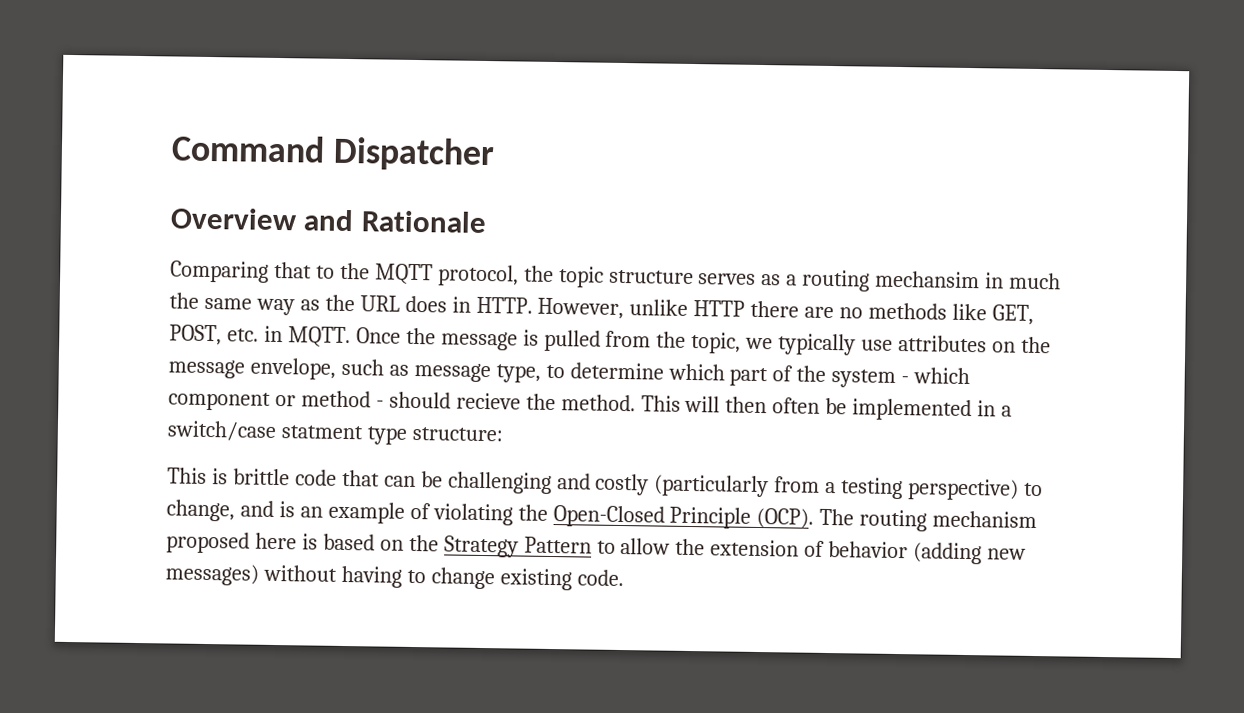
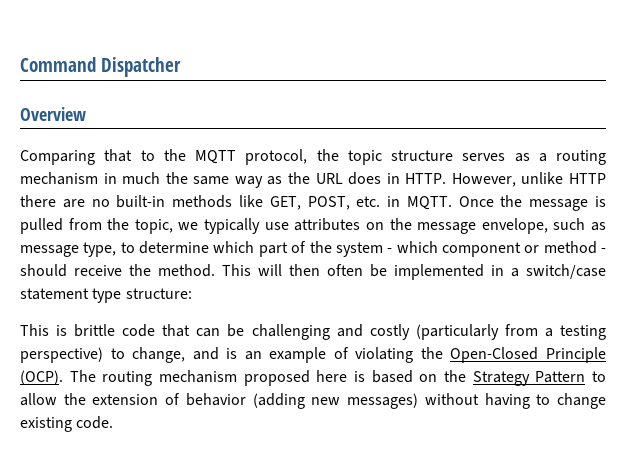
[303,209,487,234] and Rationale -> (86, 114) none
[875,270,981,289] mechansim -> [20,172,98,185] mechanism
(864, 313) none -> [116,195,166,208] built-in
[455,392,521,410] recieve -> [74,265,122,276] receive
[280,425,363,440] statment -> [20,288,89,300] statement

